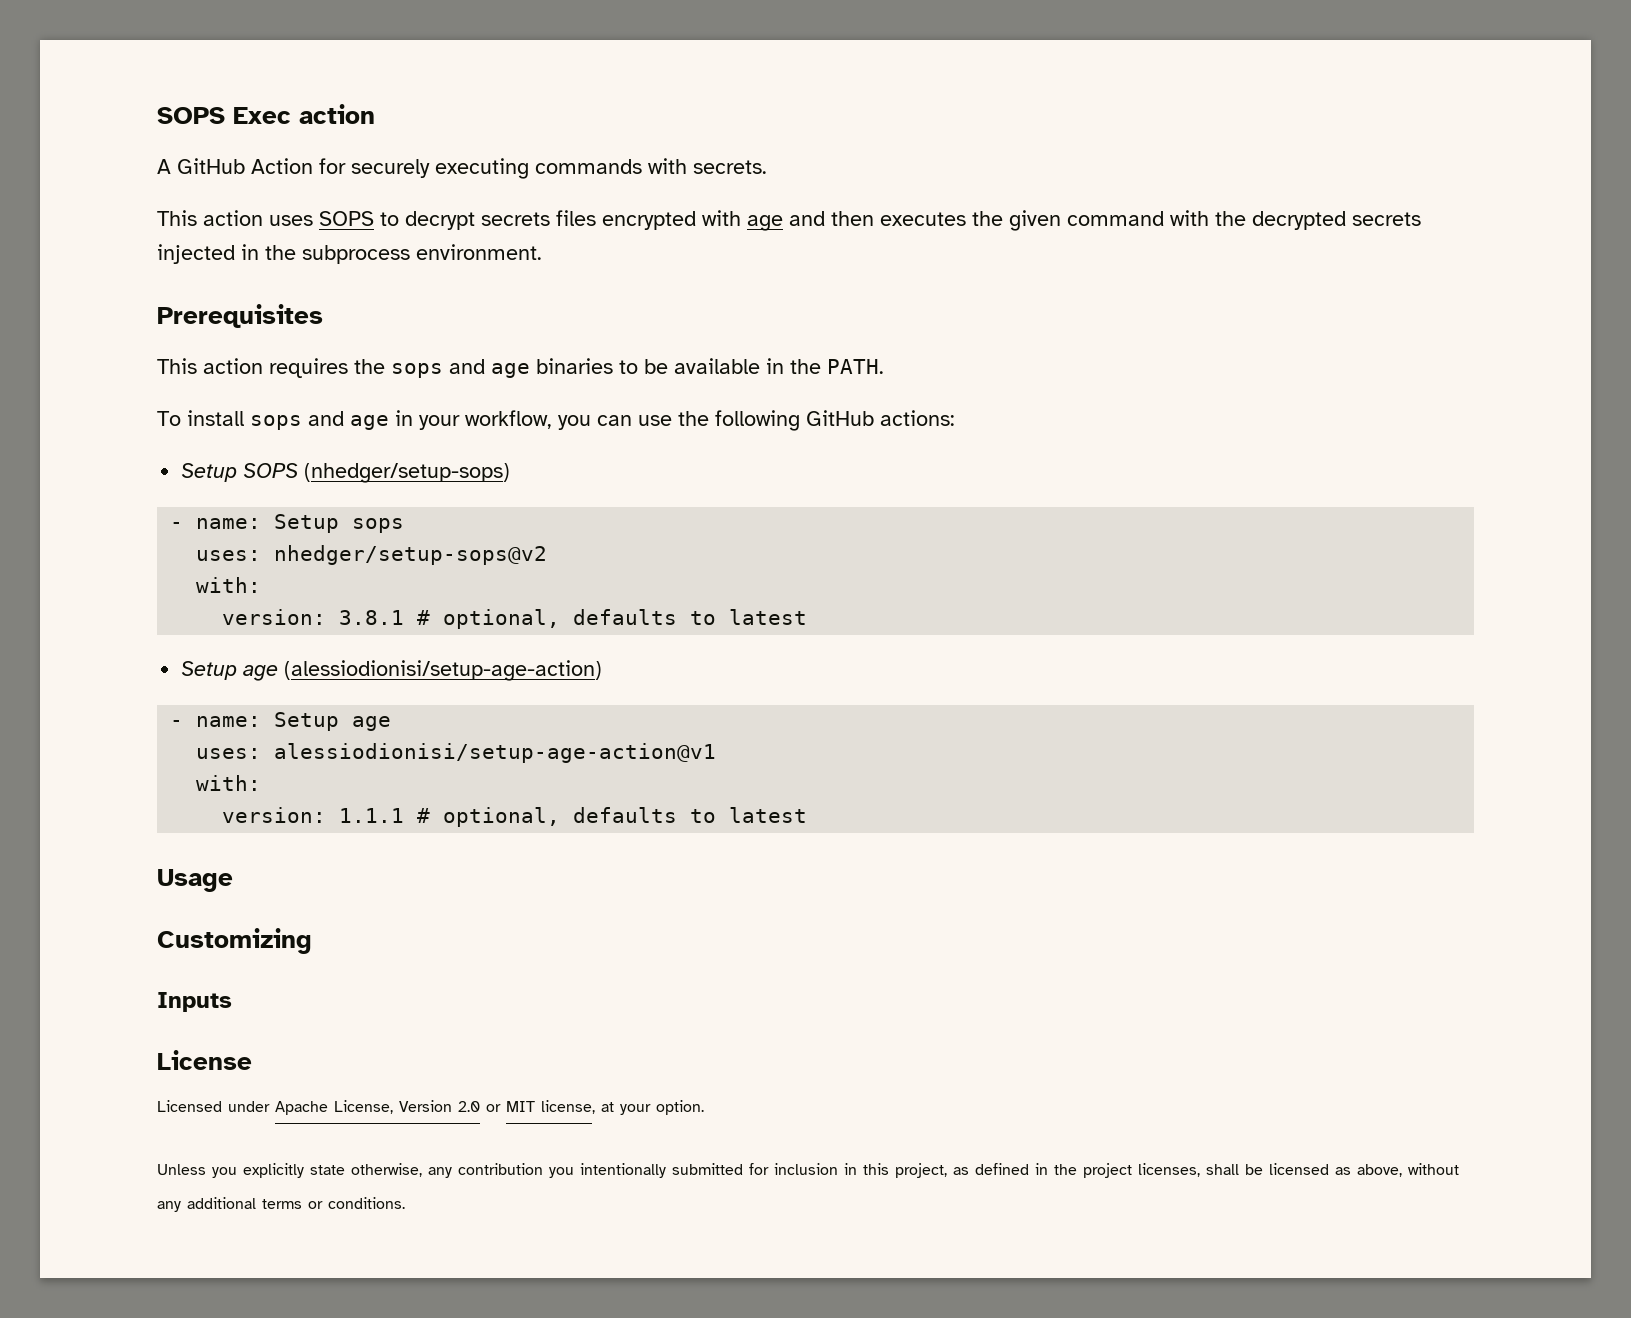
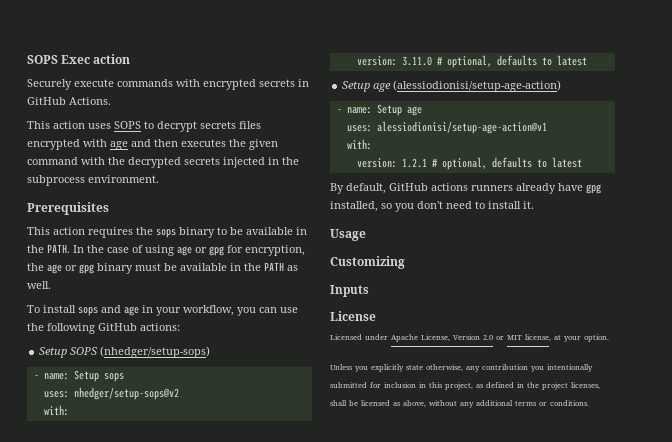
[157,158,767,179] A GitHub Action for securely executing commands with secrets. -> [27,79,309,90] [27,97,111,105] Securely execute commands with encrypted secrets in GitHub Actions.
[449,358,613,378] and age binaries -> [179,227,215,238] binary
(884, 366) none -> [73,245,305,256] [27,262,298,274] [27,281,51,289] In the case of using age or gpg for encryption, the age or gpg binary must be available in the PATH as well.
[339,610,405,625] 3.8.1 -> [401,56,432,66] 3.11.0
[339,807,808,827] 1.1.1 # optional, defaults to latest -> [401,157,582,170] [330,183,601,194] [330,201,534,212] 1.2.1 # optional, defaults to latest // By default, GitHub actions runners already have gpg installed, so you don't need to install it.

